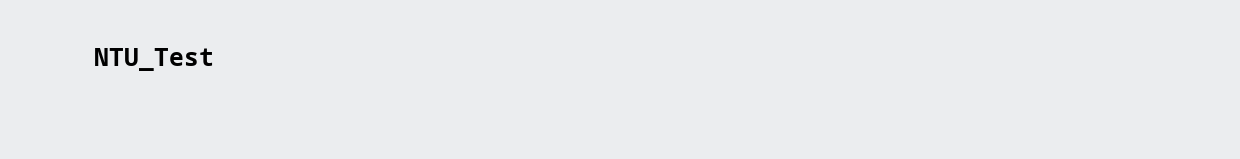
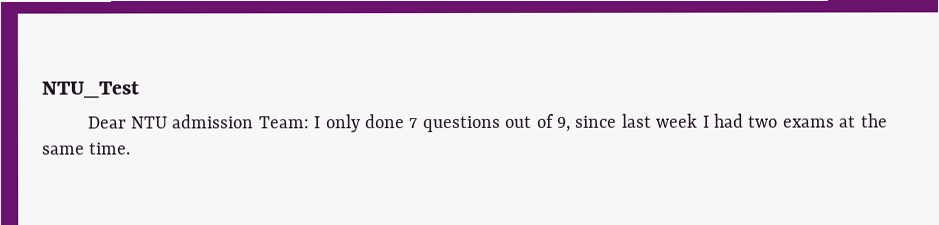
(214, 59) none -> [87,113,888,133] [42,142,132,155] // Dear NTU admission Team: I only done 7 questions out of 9, since last week I had two exams at the same time.

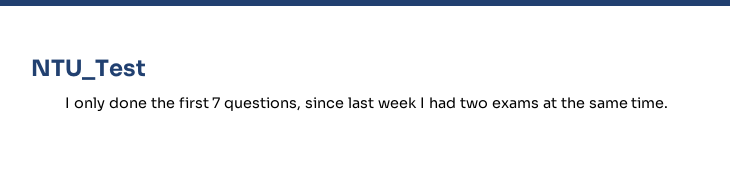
[87,113,571,133] Dear NTU admission Team: I only done 7 questions out of 9, -> [64,97,302,112] I only done the first 7 questions,

